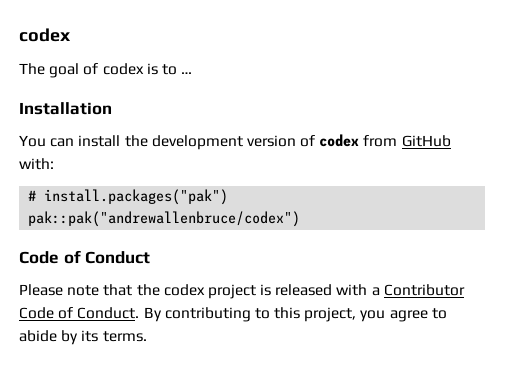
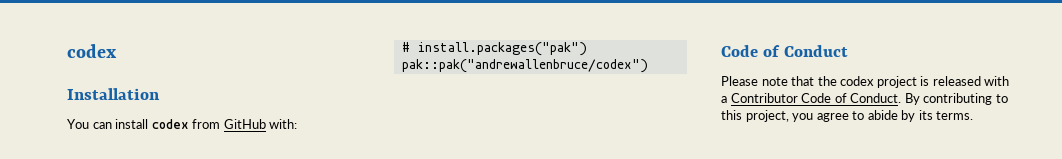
[19,28,71,42] [19,63,193,78] codex // The goal of codex is to … -> [67,44,117,58] codex
[124,135,316,150] the development version of -> (149, 124) none

